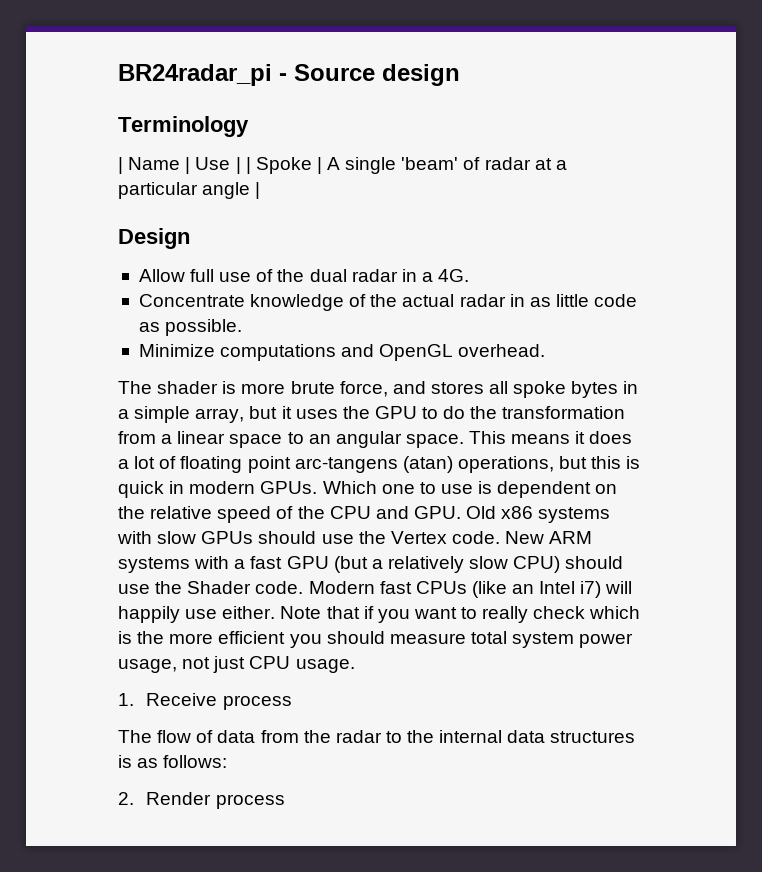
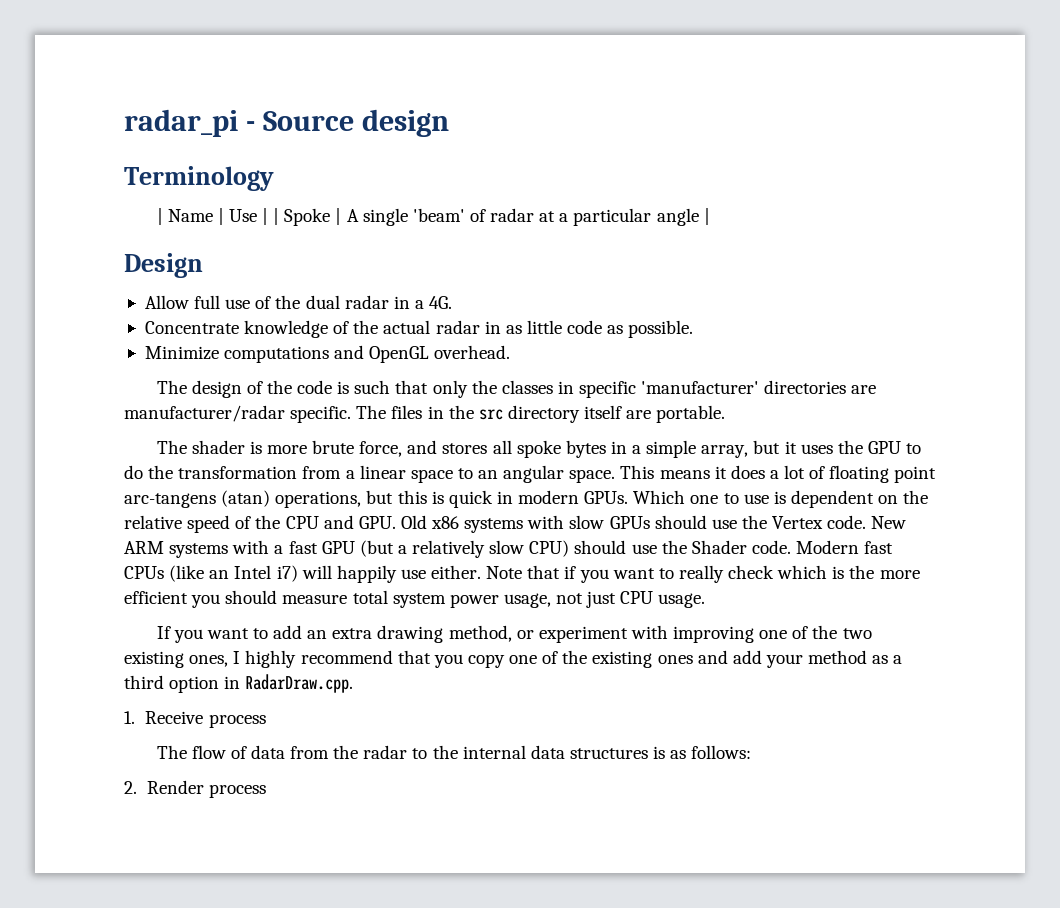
[118,64,272,86] BR24radar_pi -> [124,109,238,137] radar_pi
(546, 350) none -> [156,380,877,398] [124,405,726,423] // The design of the code is such that only the classes in specific 'manufacturer' directories are manufacturer/radar specific. The files in the src directory itself are portable.
(355, 666) none -> [156,625,872,643] [124,650,903,668] [124,674,354,693] // If you want to add an extra drawing method, or experiment with improving one of the two existing ones, I highly recommend that you copy one of the existing ones and add your method as a third option in RadarDraw.cpp.

